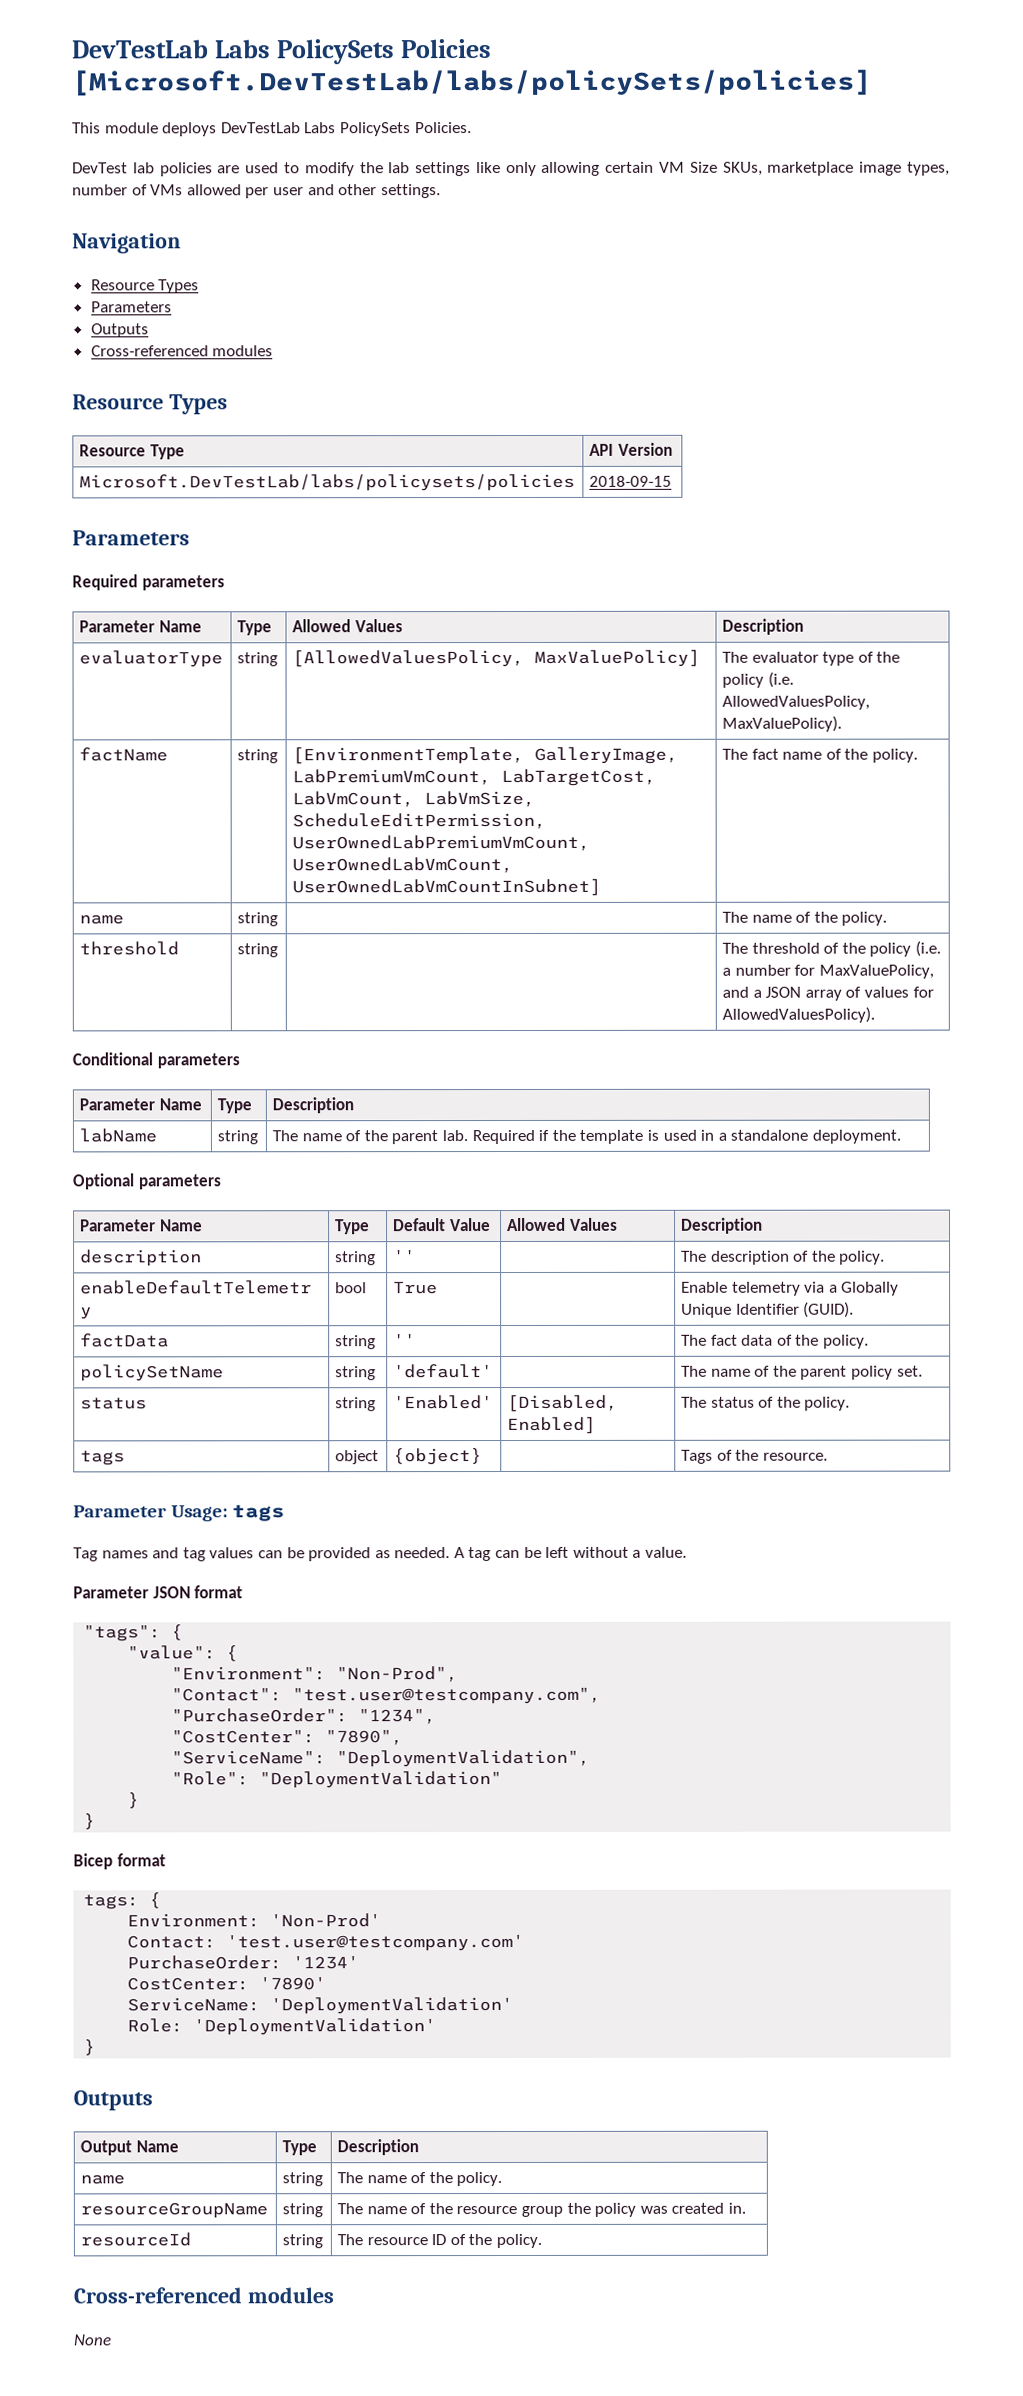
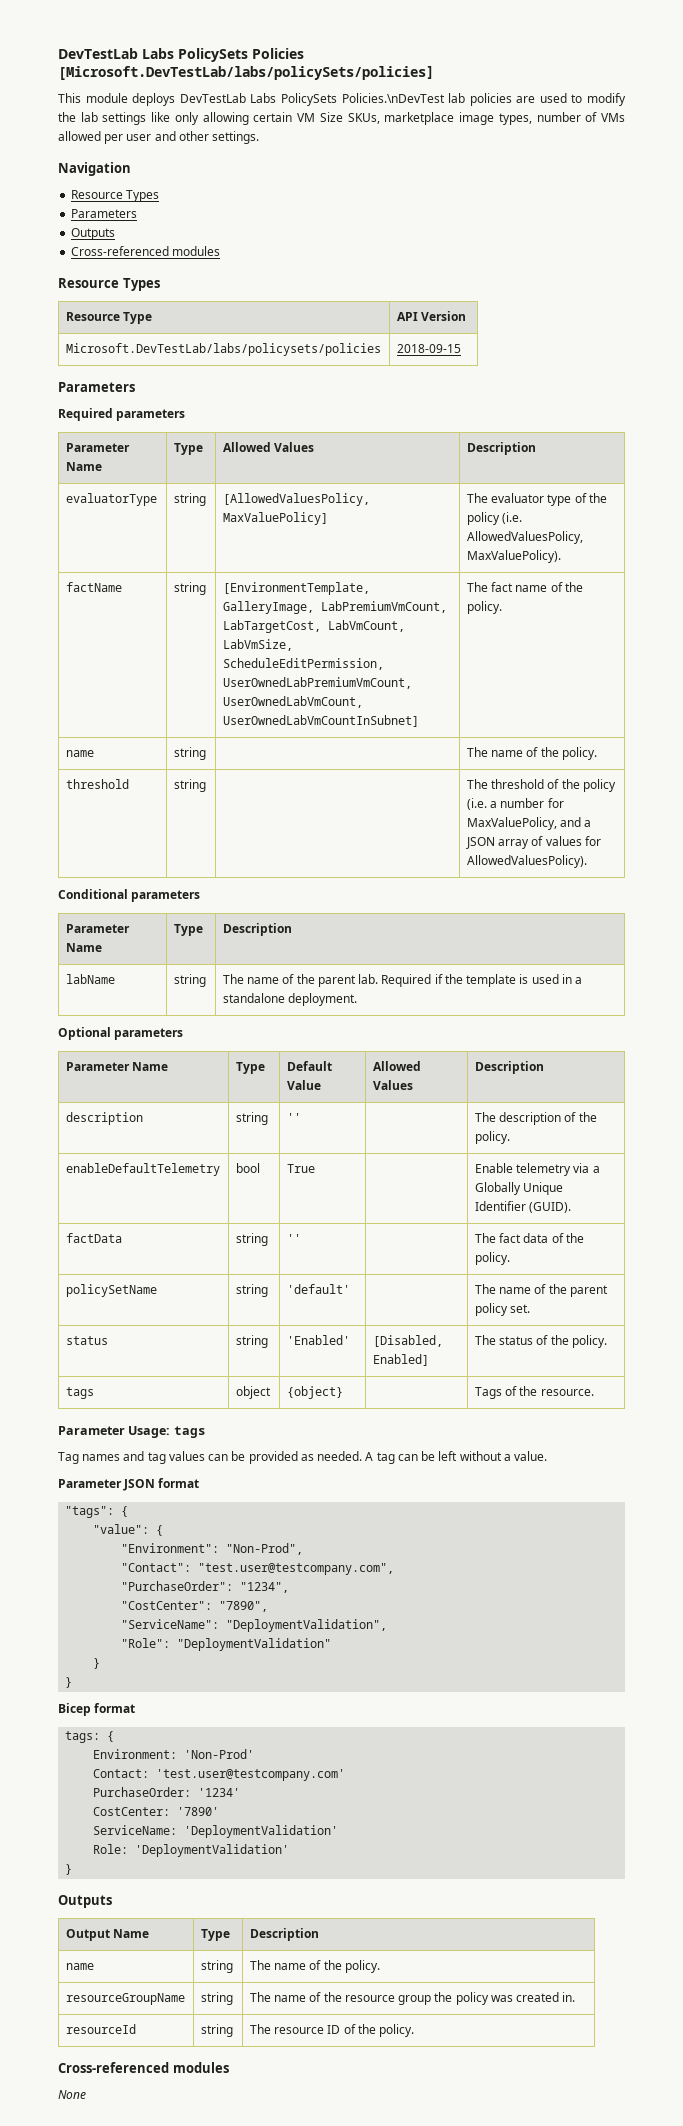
[414,122,472,134] [72,162,128,174] Policies. // DevTest -> [341,93,445,103] Policies.\nDevTest

